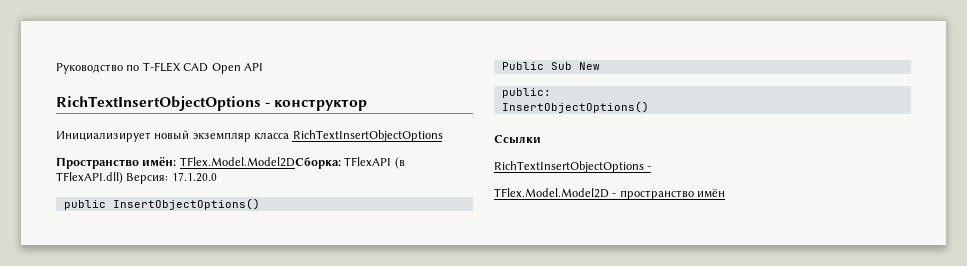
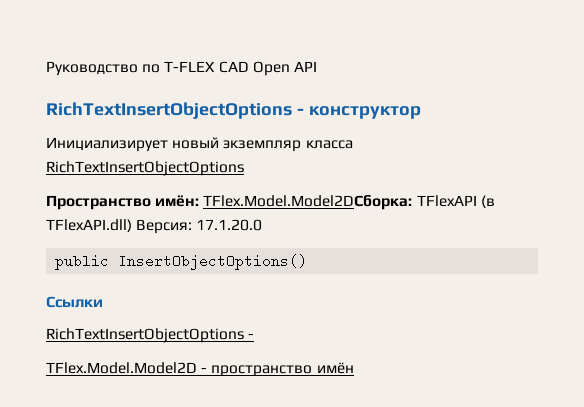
[501,62,600,70] [501,88,551,98] [501,101,649,113] // Public Sub New // public: // InsertObjectOptions() -> (308, 262) none

